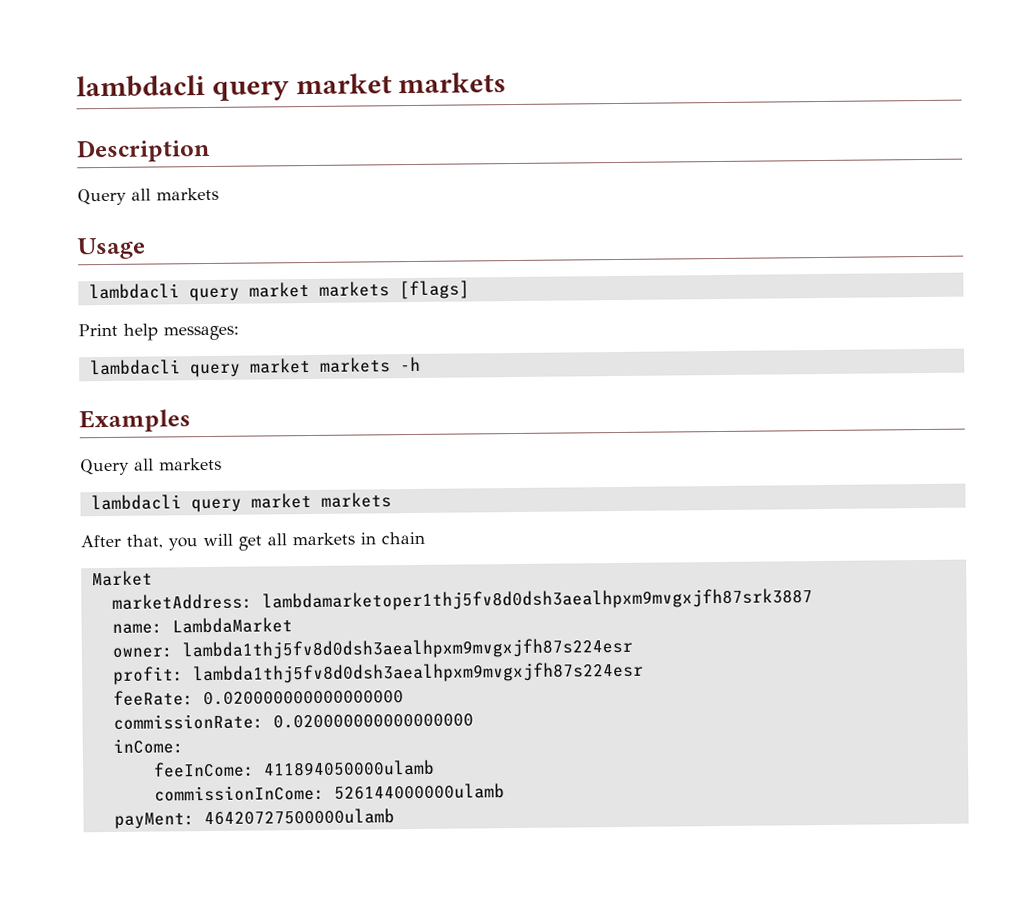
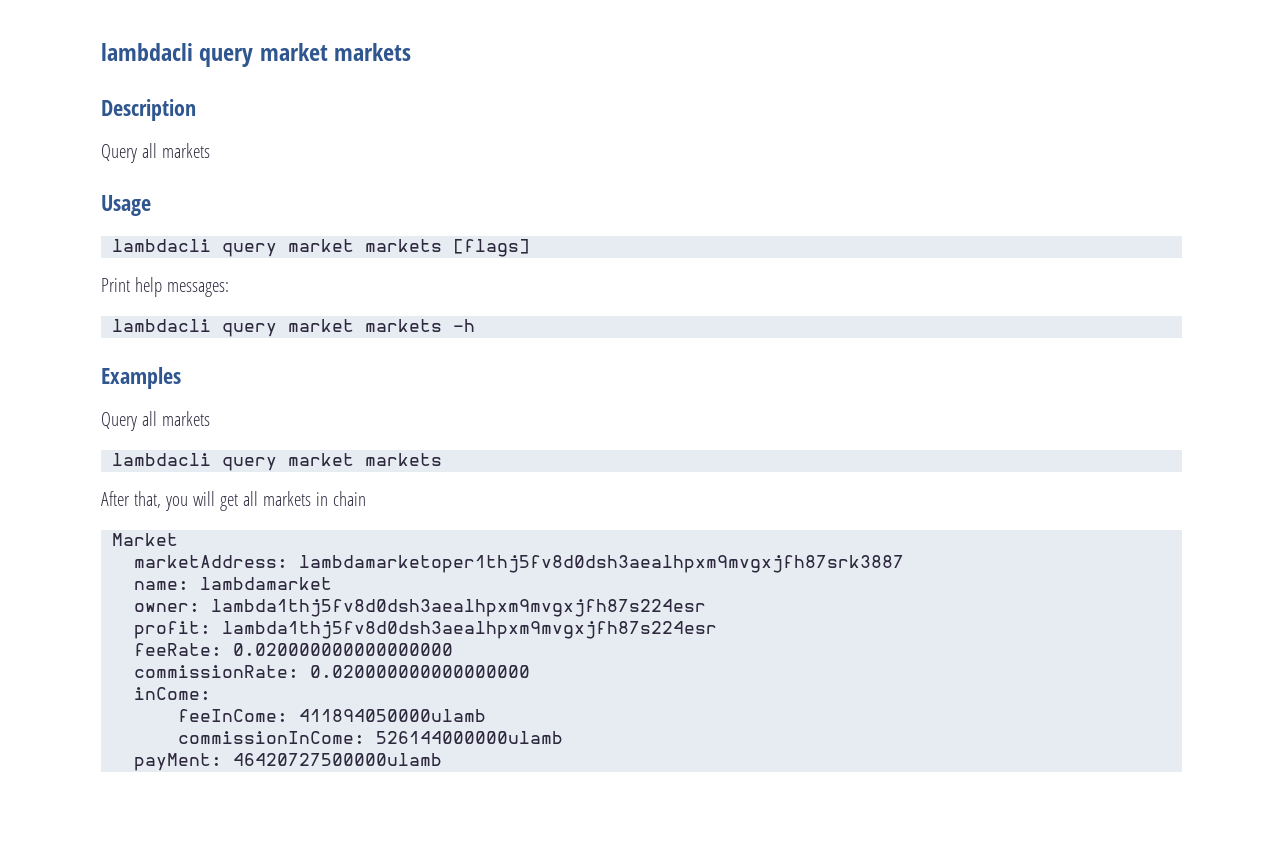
[171,617,293,634] LambdaMarket -> [200,577,333,590] lambdamarket

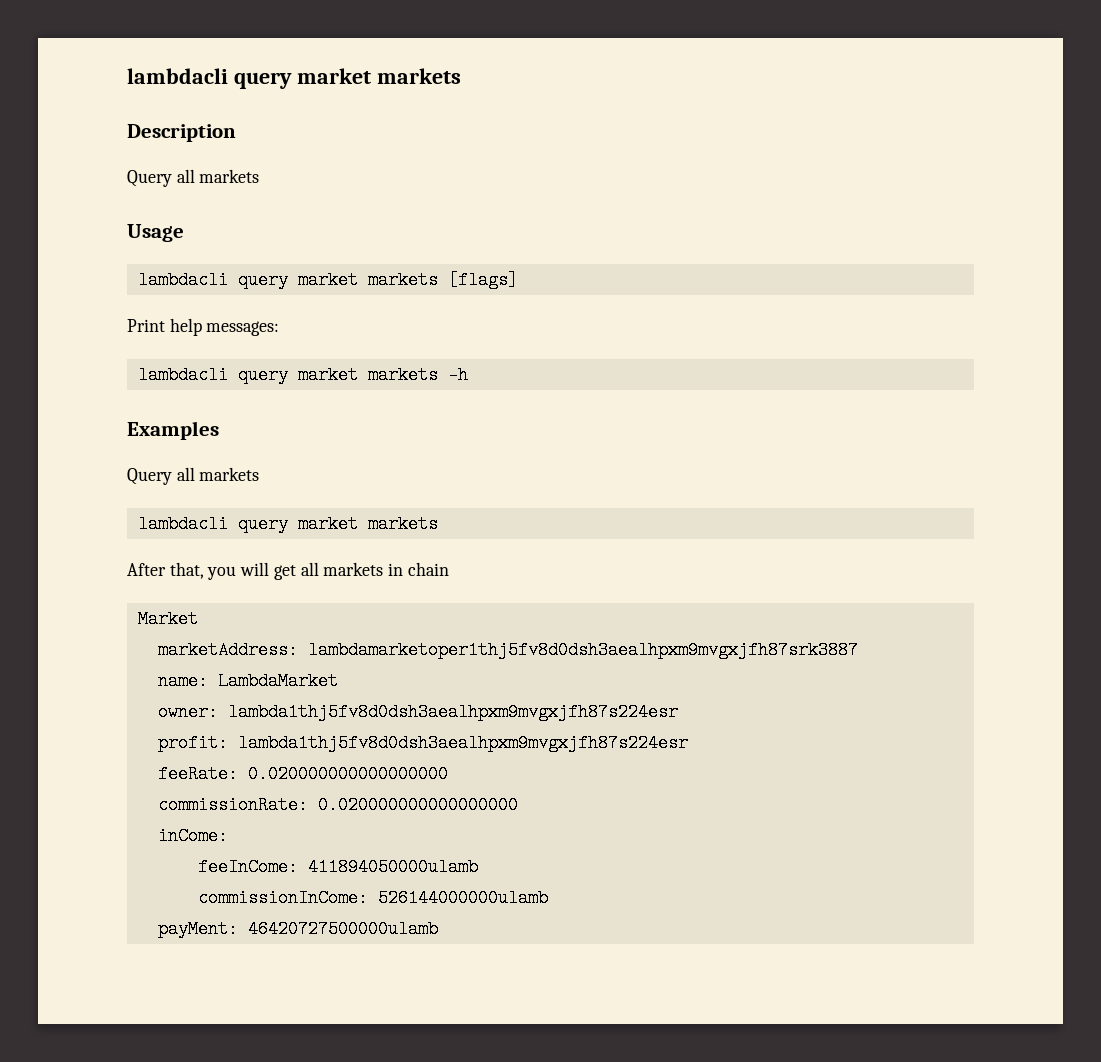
[200,577,333,590] lambdamarket -> [217,672,338,690] LambdaMarket

